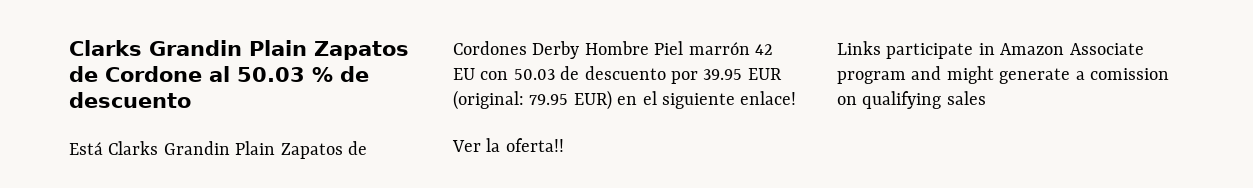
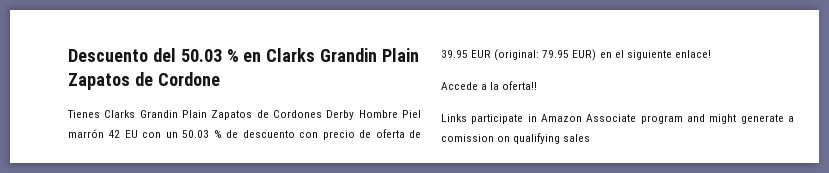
(69, 48) none -> [68,48,262,62] Descuento del 50.03 % en
[209,66,369,82] [69,92,191,108] [69,142,103,155] al 50.03 % de descuento // Está -> [67,110,100,118] // Tienes
[513,66,698,84] 50.03 de descuento por -> [165,129,421,140] un 50.03 % de descuento con precio de oferta de
[452,140,481,152] Ver -> [441,82,488,90] Accede a

